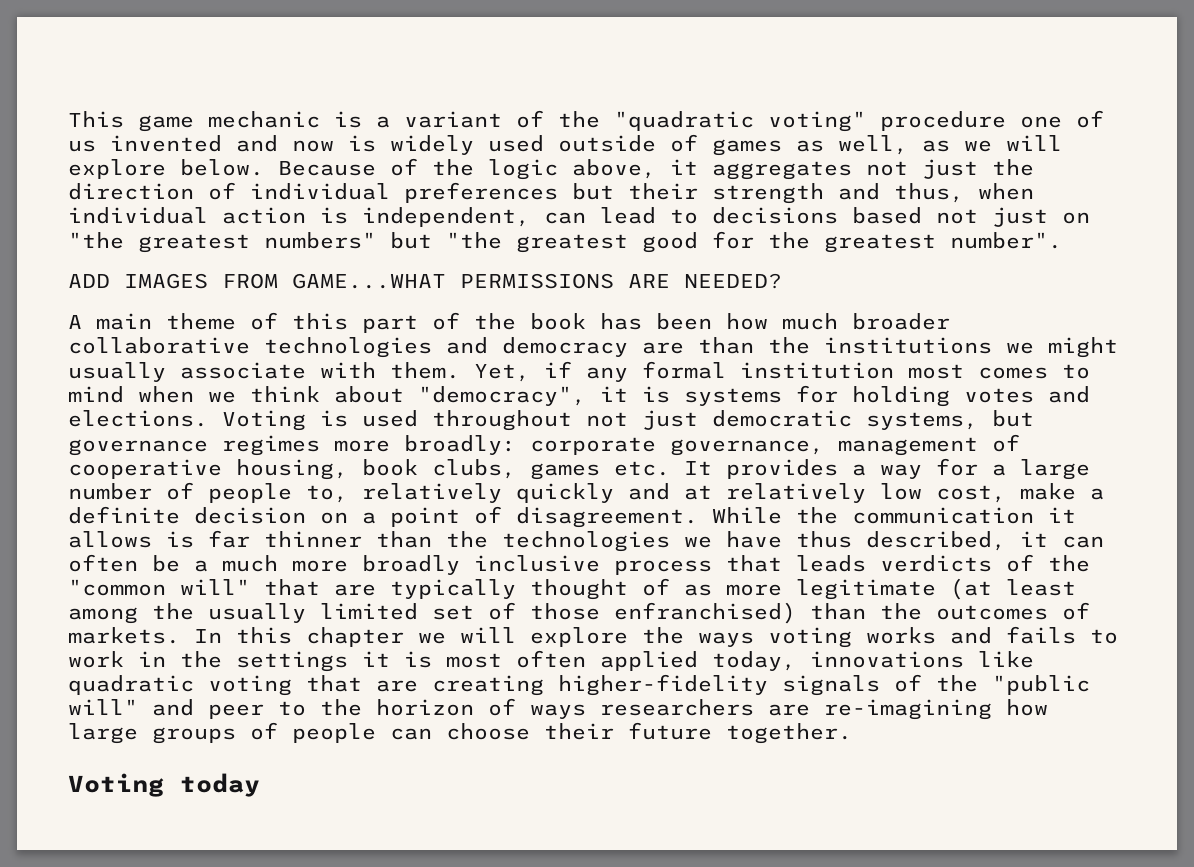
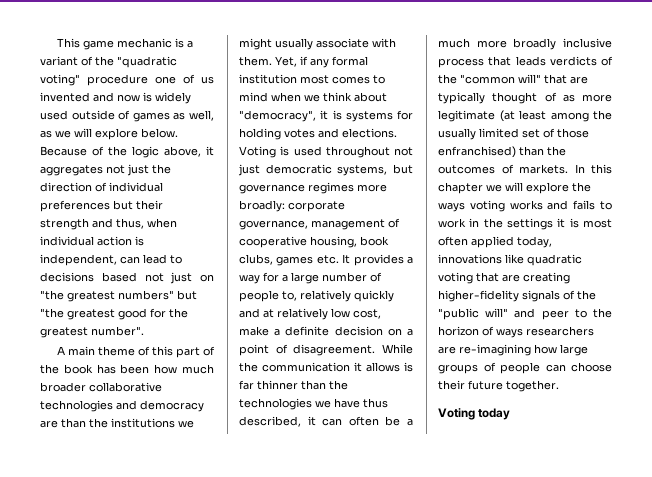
[68,273,782,289] // ADD IMAGES FROM GAME...WHAT PERMISSIONS ARE NEEDED? -> (144, 331) none

